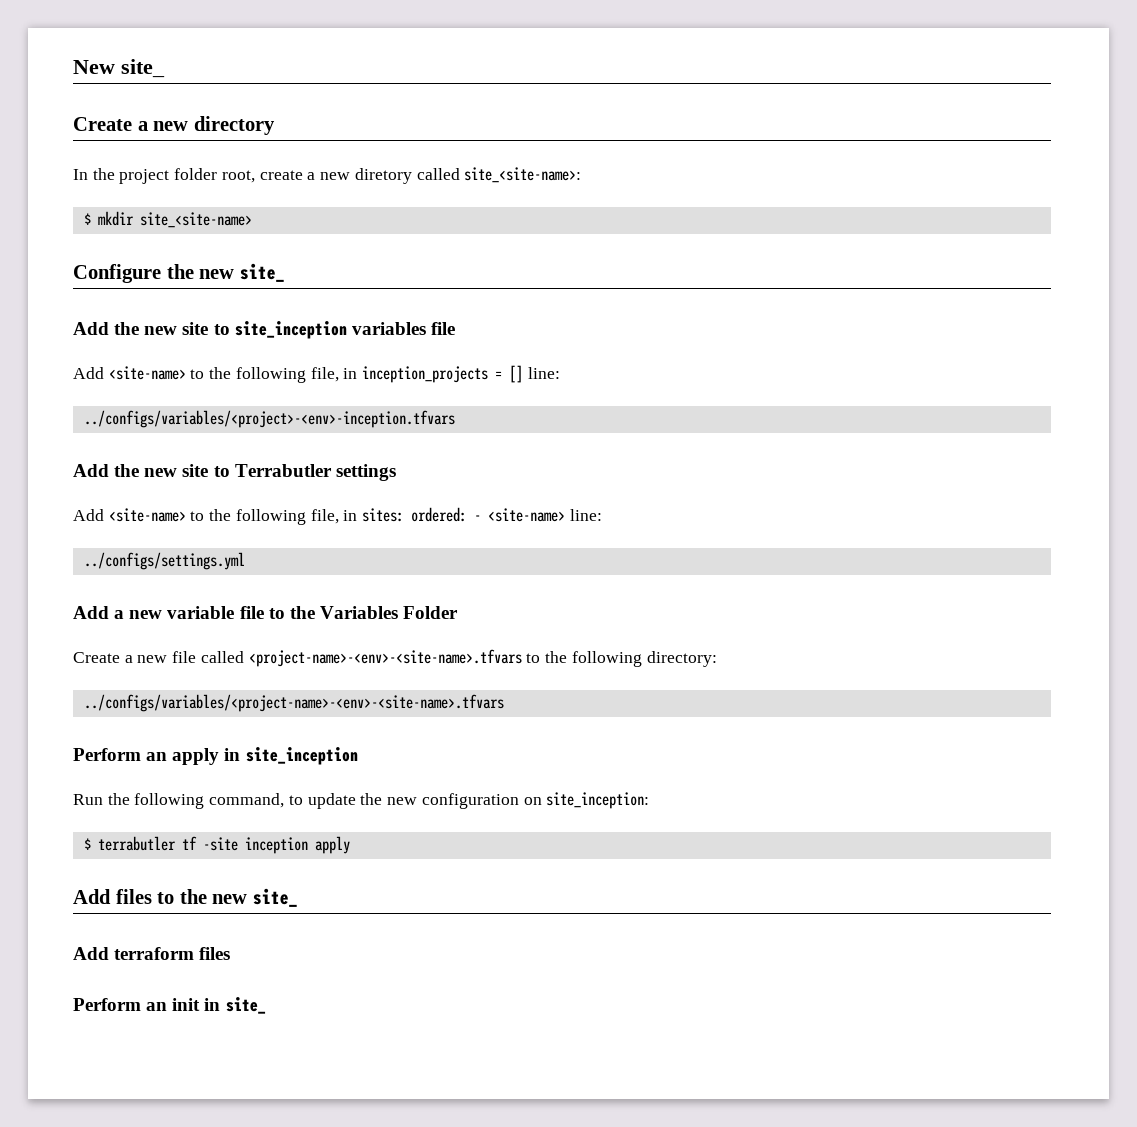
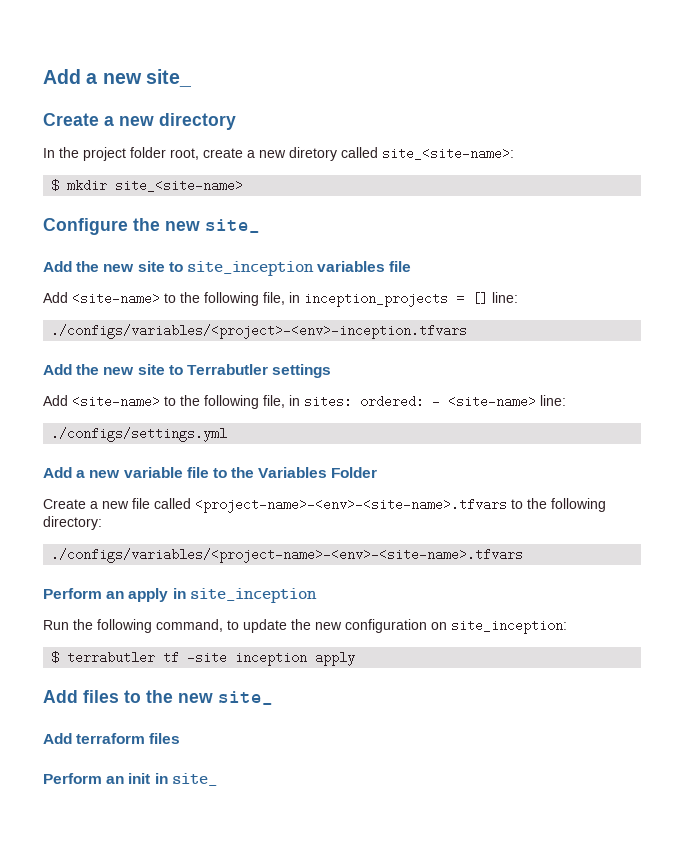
[73,60,115,74] New -> [43,69,142,84] Add a new
[83,410,455,428] ../configs/variables/<project>-<env>-inception.tfvars -> [51,324,468,339] ./configs/variables/<project>-<env>-inception.tfvars
[83,552,245,570] ../configs/settings.yml -> [51,427,228,442] ./configs/settings.yml
[83,694,504,712] ../configs/variables/<project-name>-<env>-<site-name>.tfvars -> [51,548,524,563] ./configs/variables/<project-name>-<env>-<site-name>.tfvars

